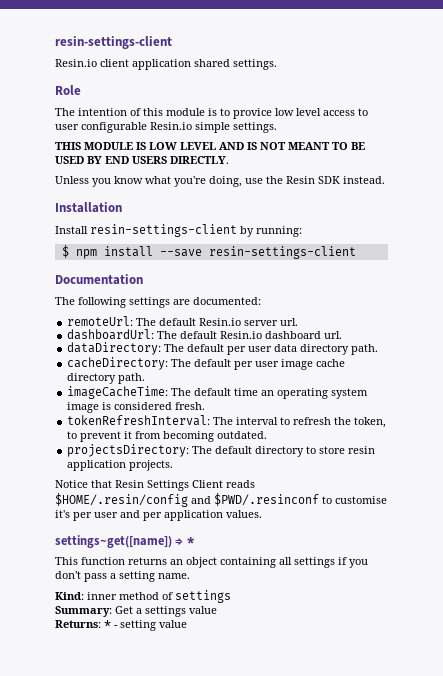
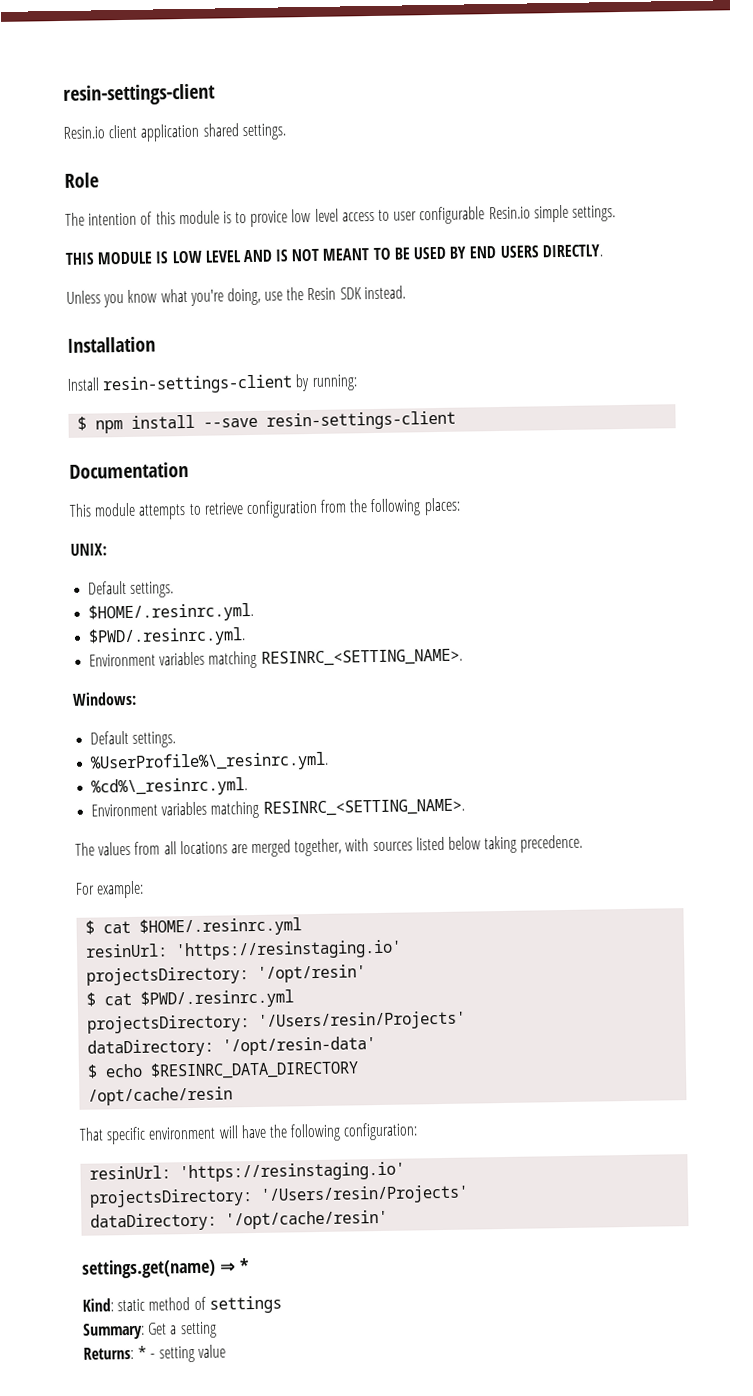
[55,297,261,308] [67,316,299,326] [67,329,343,340] [67,342,379,355] [67,357,346,370] [67,373,146,384] [67,386,369,399] [67,402,206,413] [67,415,387,428] [67,431,268,442] [67,444,376,457] [67,460,174,471] [55,480,255,491] [55,493,387,507] [55,510,262,521] [55,535,195,548] [55,557,368,568] [55,571,190,582] The following settings are documented: // remoteUrl: The default Resin.io server url. // dashboardUrl: The default Resin.io dashboard url. // dataDirectory: The default per user data directory path. // cacheDirectory: The default per user image cache directory path. // imageCacheTime: The default time an operating system image is considered fresh. // tokenRefreshInterval: The interval to refresh the token, to prevent it from becoming outdated. // projectsDirectory: The default directory to store resin application projects. // Notice that Resin Settings Client reads $HOME/.resin/config and $PWD/.resinconf to customise it's per user and per application values. // settings~get([name]) ⇒ * // This function returns an object containing all settings if you don't pass a setting name. -> [69,497,461,520] [70,543,107,556] [88,580,175,598] [88,602,255,623] [88,627,247,647] [89,648,463,669] [72,691,137,706] [90,730,177,748] [90,751,330,773] [91,777,249,797] [91,798,465,819] [75,834,584,858] [75,880,145,899] [85,917,303,937] [85,939,403,961] [86,964,367,986] [86,989,295,1009] [87,1010,467,1034] [87,1036,377,1058] [87,1060,360,1080] [88,1086,234,1106] [79,1122,419,1145] [89,1161,406,1183] [89,1184,470,1208] [90,1209,389,1232] [81,1258,251,1279] This module attempts to retrieve configuration from the following places: // UNIX: // Default settings. // $HOME/.resinrc.yml. // $PWD/.resinrc.yml. // Environment variables matching RESINRC_<SETTING_NAME>. // Windows: // Default settings. // %UserProfile%\_resinrc.yml. // %cd%\_resinrc.yml. // Environment variables matching RESINRC_<SETTING_NAME>. // The values from all locations are merged together, with sources listed below taking precedence. // For example: // $ cat $HOME/.resinrc.yml // resinUrl: 'https://resinstaging.io' // projectsDirectory: '/opt/resin' // $ cat $PWD/.resinrc.yml // projectsDirectory: '/Users/resin/Projects' // dataDirectory: '/opt/resin-data' // $ echo $RESINRC_DATA_DIRECTORY // /opt/cache/resin // That specific environment will have the following configuration: // resinUrl: 'https://resinstaging.io' // projectsDirectory: '/Users/resin/Projects' // dataDirectory: '/opt/cache/resin' // settings.get(name) ⇒ *
[87,592,117,600] inner -> [117,1298,146,1312] static
[145,606,217,617] settings value -> [179,1321,217,1339] setting

